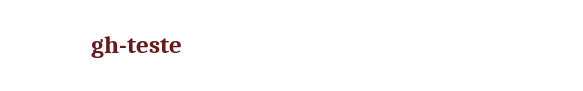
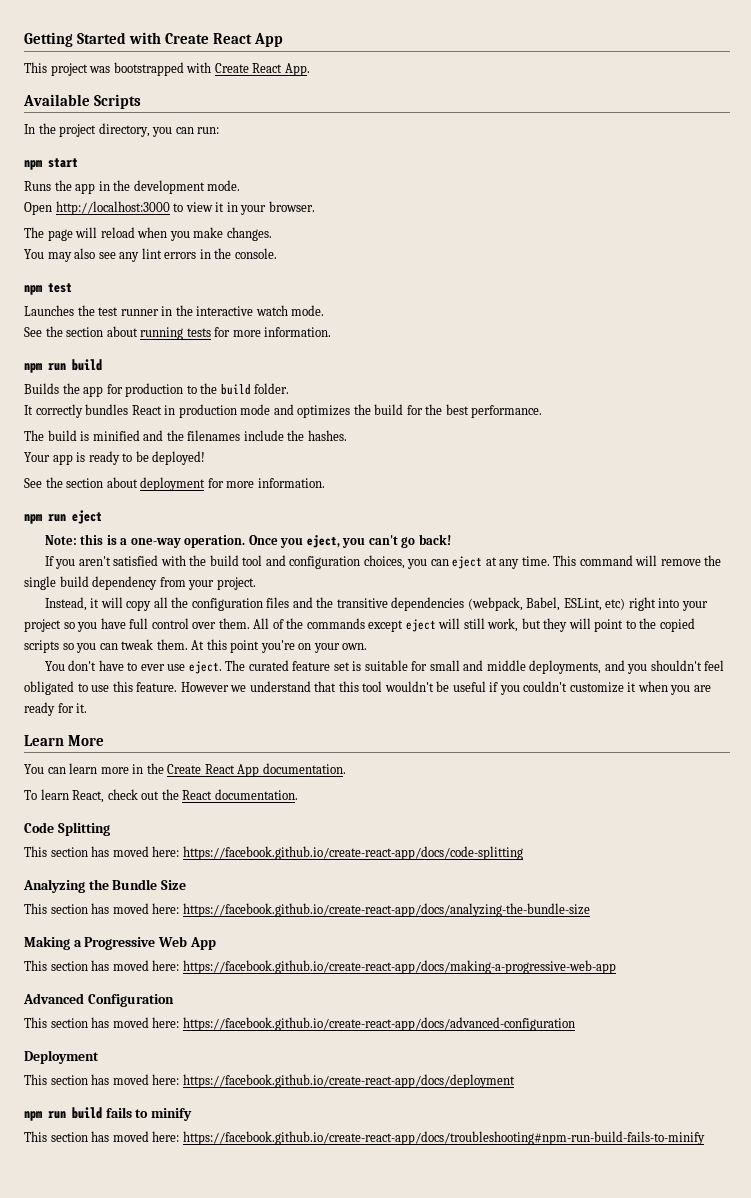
[91,36,182,58] gh-teste -> [24,32,284,47] [24,62,310,76] [23,94,141,109] [24,123,220,137] [24,158,78,170] [24,180,241,194] [24,201,315,215] [24,227,272,241] [24,248,277,262] [24,283,72,295] [24,305,325,316] [24,326,332,340] [24,359,102,373] [24,383,290,397] [24,404,543,418] [24,430,347,441] [24,451,206,465] [24,477,325,491] [24,510,102,524] [44,534,451,548] [44,555,722,569] [24,576,256,590] [44,597,708,611] [24,618,695,632] [24,639,368,653] [44,660,725,674] [24,681,711,695] [24,702,88,716] [24,735,104,746] [24,763,346,777] [24,789,298,803] [24,822,110,836] [24,846,523,860] [23,879,186,893] [24,903,590,917] [24,936,216,950] [24,960,616,974] [23,993,174,1007] [24,1017,575,1031] [24,1050,99,1064] [24,1074,515,1088] [24,1107,192,1121] [24,1131,705,1145] Getting Started with Create React App // This project was bootstrapped with Create React App. // Available Scripts // In the project directory, you can run: // npm start // Runs the app in the development mode. // Open http://localhost:3000 to view it in your browser. // The page will reload when you make changes. // You may also see any lint errors in the console. // npm test // Launches the test runner in the interactive watch mode. // See the section about running tests for more information. // npm run build // Builds the app for production to the build folder. // It correctly bundles React in production mode and optimizes the build for the best performance. // The build is minified and the filenames include the hashes. // Your app is ready to be deployed! // See the section about deployment for more information. // npm run eject // Note: this is a one-way operation. Once you eject, you can't go back! // If you aren't satisfied with the build tool and configuration choices, you can eject at any time. This command will remove the single build dependency from your project. // Instead, it will copy all the configuration files and the transitive dependencies (webpack, Babel, ESLint, etc) right into your project so you have full control over them. All of the commands except eject will still work, but they will point to the copied scripts so you can tweak them. At this point you're on your own. // You don't have to ever use eject. The curated feature set is suitable for small and middle deployments, and you shouldn't feel obligated to use this feature. However we understand that this tool wouldn't be useful if you couldn't customize it when you are ready for it. // Learn More // You can learn more in the Create React App documentation. // To learn React, check out the React documentation. // Code Splitting // This section has moved here: https://facebook.github.io/create-react-app/docs/code-splitting // Analyzing the Bundle Size // This section has moved here: https://facebook.github.io/create-react-app/docs/analyzing-the-bundle-size // Making a Progressive Web App // This section has moved here: https://facebook.github.io/create-react-app/docs/making-a-progressive-web-app // Advanced Configuration // This section has moved here: https://facebook.github.io/create-react-app/docs/advanced-configuration // Deployment // This section has moved here: https://facebook.github.io/create-react-app/docs/deployment // npm run build fails to minify // This section has moved here: https://facebook.github.io/create-react-app/docs/troubleshooting#npm-run-build-fails-to-minify

